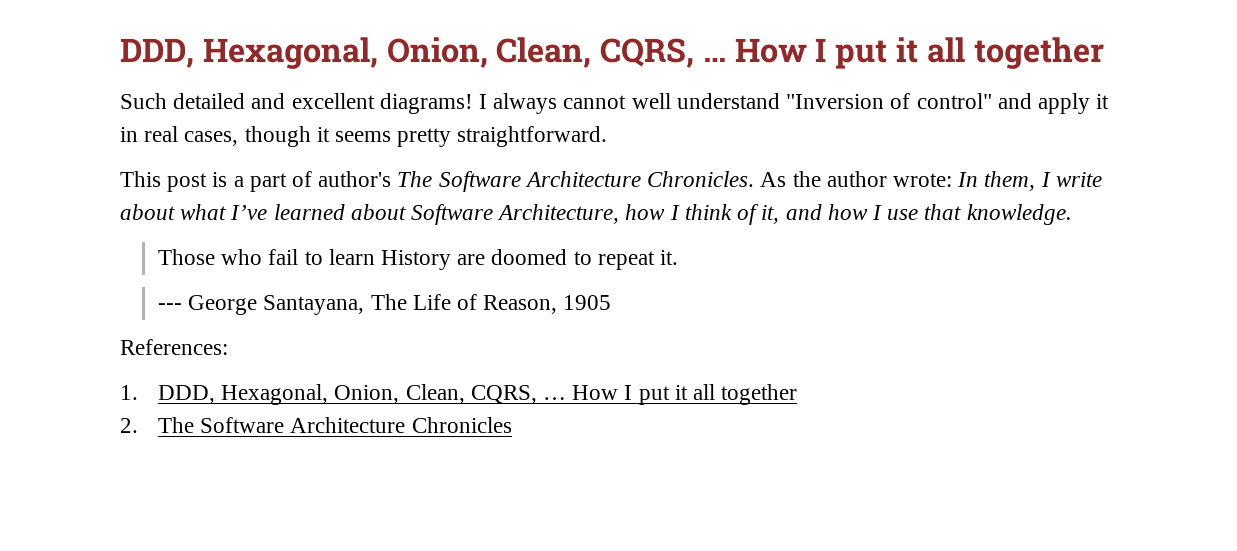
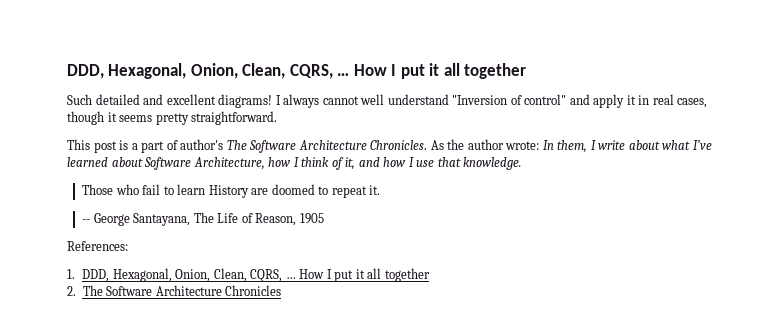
[157,303,182,310] --- -> [82,219,91,223] --

